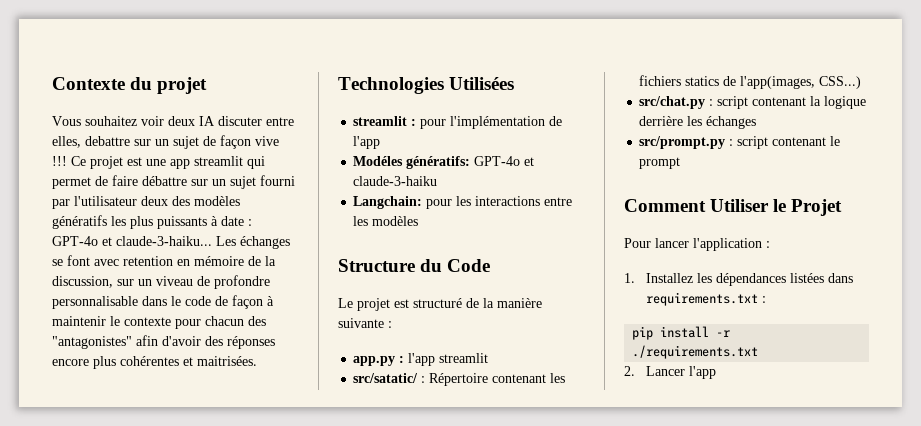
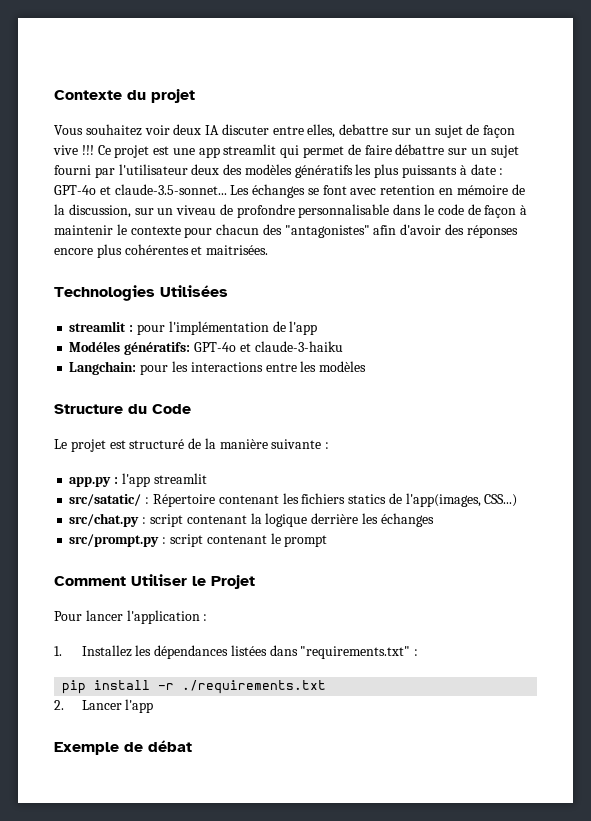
[116,236,212,246] claude-3-haiku... -> [114,184,227,195] claude-3.5-sonnet...
[646,292,759,306] requirements.txt -> [300,646,411,659] "requirements.txt"
(717, 372) none -> [54,740,192,755] // Exemple de débat

